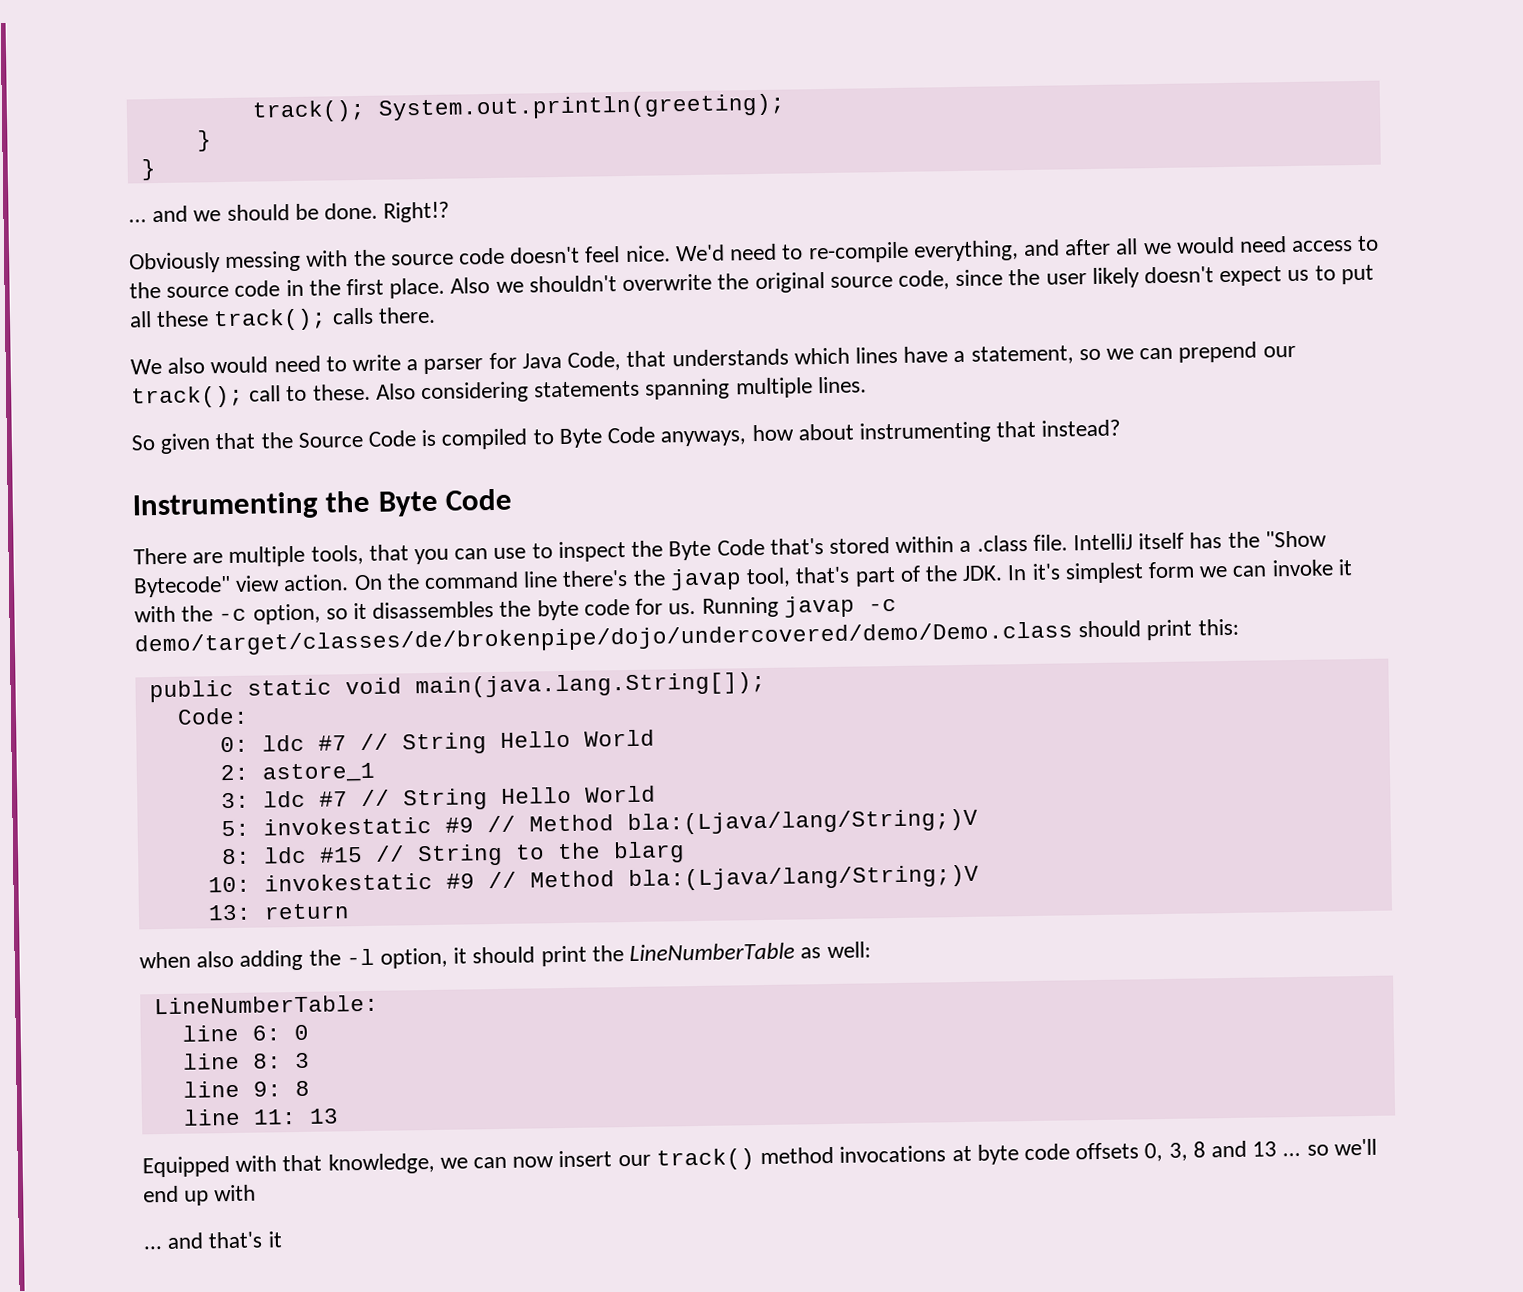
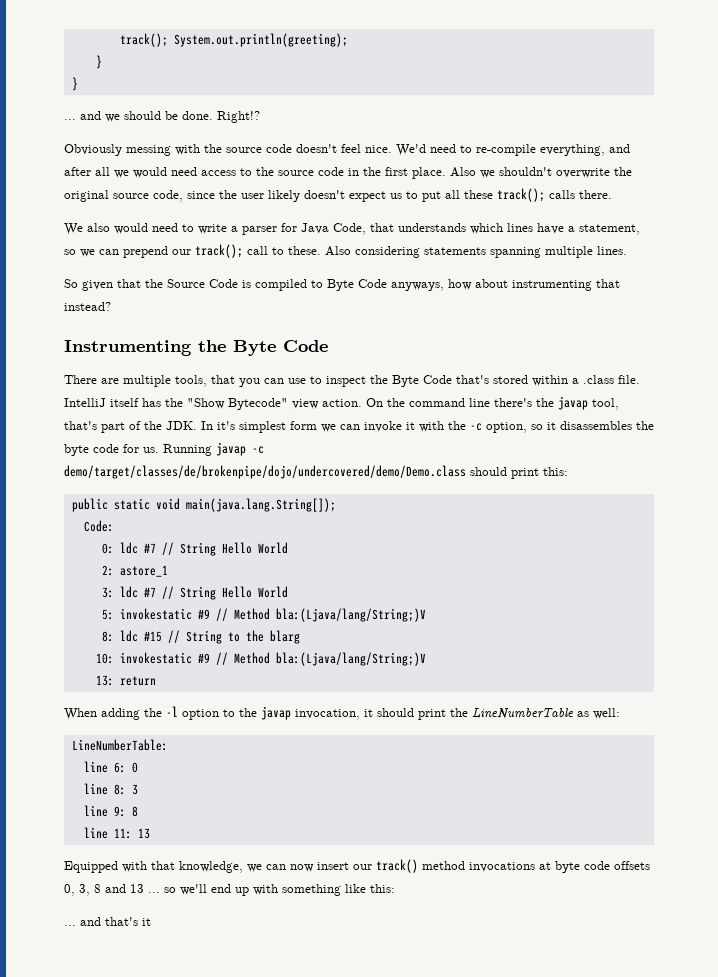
[139,950,235,969] when also -> [64,708,97,720] When
[380,947,449,969] option, -> [182,706,360,720] option to the javap invocation,
(257, 1193) none -> [282,884,395,896] something like this:

